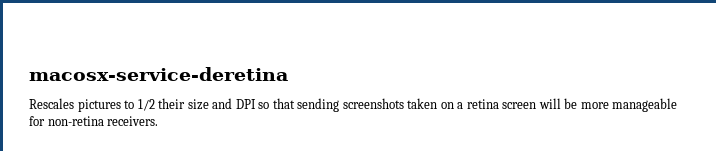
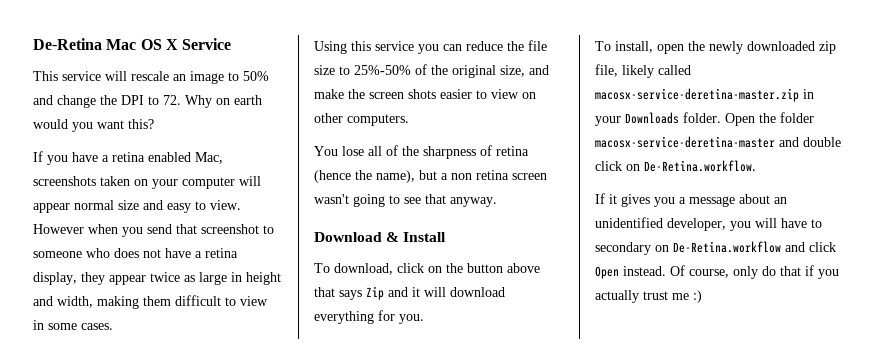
[29,67,288,81] [29,98,678,112] [29,116,159,126] macosx-service-deretina // Rescales pictures to 1/2 their size and DPI so that sending screenshots taken on a retina screen will be more manageable for non-retina receivers. -> [33,38,232,50] [33,71,269,84] [33,95,262,108] [33,119,154,132] [33,151,223,165] [33,176,261,189] [33,200,241,213] [33,224,274,237] [33,248,238,258] [33,272,281,285] [33,295,268,309] [33,320,113,330] [314,40,547,54] [314,64,549,78] [314,89,536,99] [314,113,409,126] [314,145,529,159] [314,170,547,183] [314,194,497,207] [314,232,447,242] [314,263,540,275] [314,286,505,300] [314,310,424,324] [595,41,836,54] [595,64,691,78] [595,88,814,102] [595,112,814,126] [595,136,841,148] [595,160,756,172] [595,193,787,207] [595,217,822,231] [595,241,836,255] [595,265,839,279] [595,290,702,303] De-Retina Mac OS X Service // This service will rescale an image to 50% and change the DPI to 72. Why on earth would you want this? // If you have a retina enabled Mac, screenshots taken on your computer will appear normal size and easy to view. However when you send that screenshot to someone who does not have a retina display, they appear twice as large in height and width, making them difficult to view in some cases. // Using this service you can reduce the file size to 25%-50% of the original size, and make the screen shots easier to view on other computers. // You lose all of the sharpness of retina (hence the name), but a non retina screen wasn't going to see that anyway. // Download & Install // To download, click on the button above that says Zip and it will download everything for you. // To install, open the newly downloaded zip file, likely called macosx-service-deretina-master.zip in your Downloads folder. Open the folder macosx-service-deretina-master and double click on De-Retina.workflow. // If it gives you a message about an unidentified developer, you will have to secondary on De-Retina.workflow and click Open instead. Of course, only do that if you actually trust me :)

